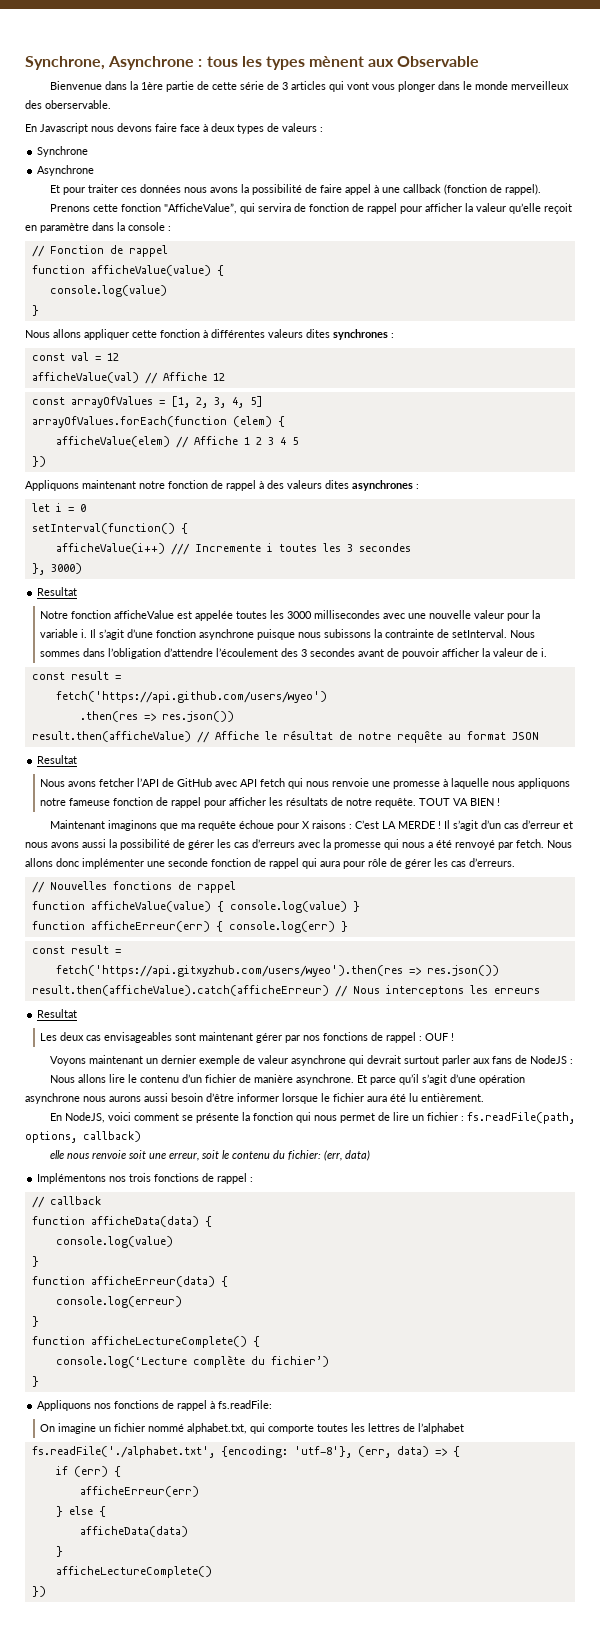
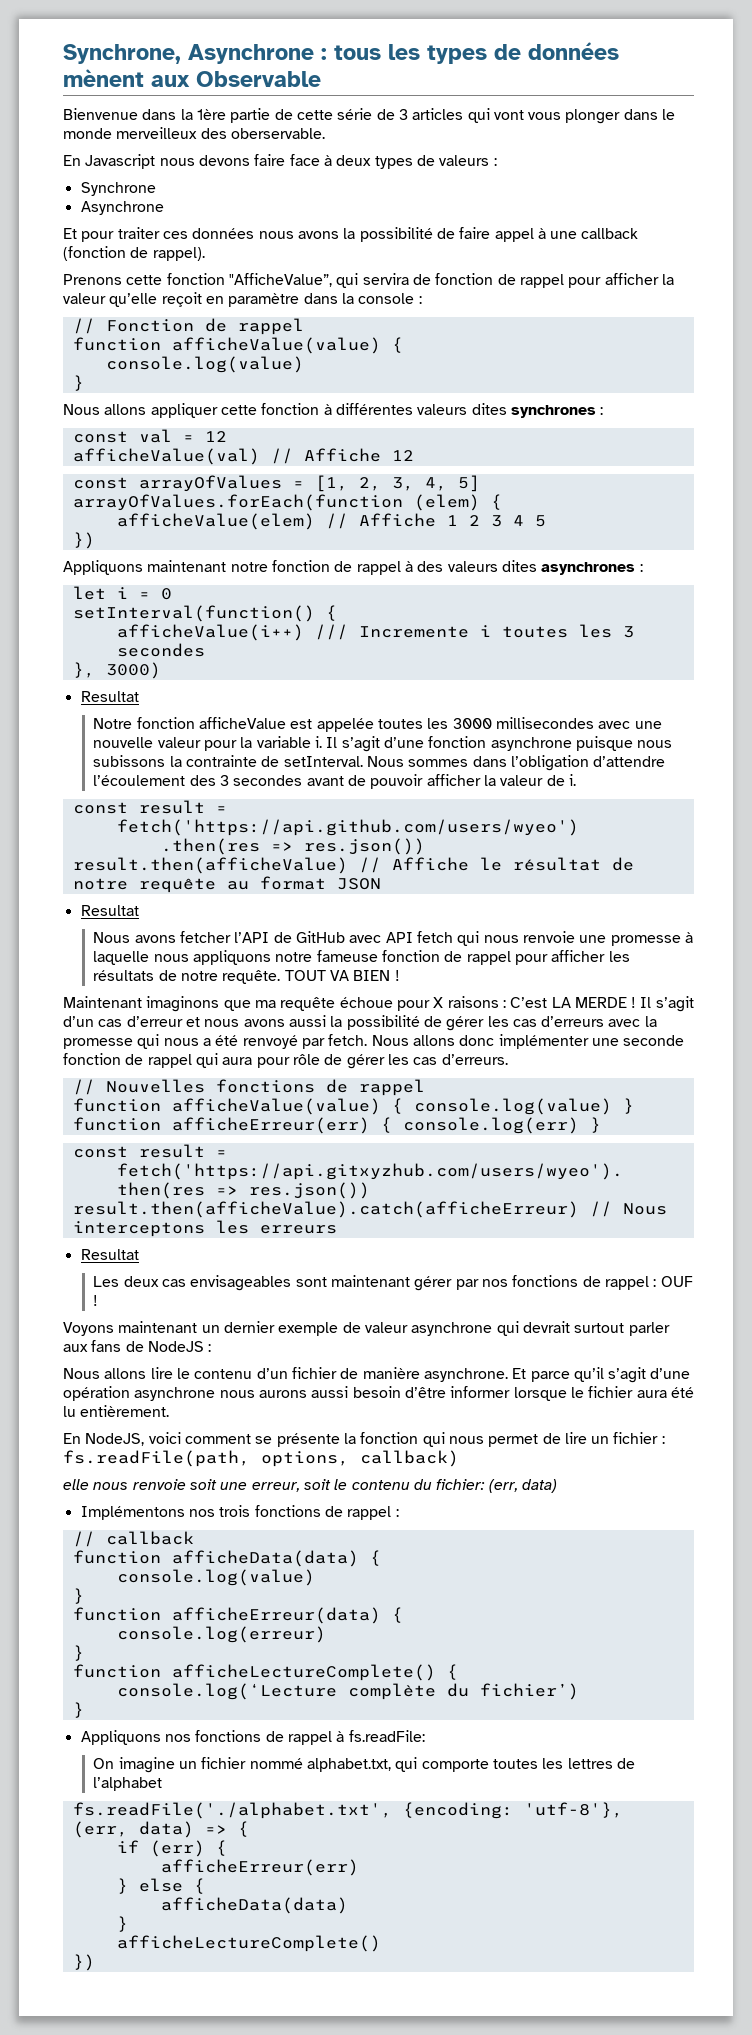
(305, 63) none -> [494,42,619,60] de données

